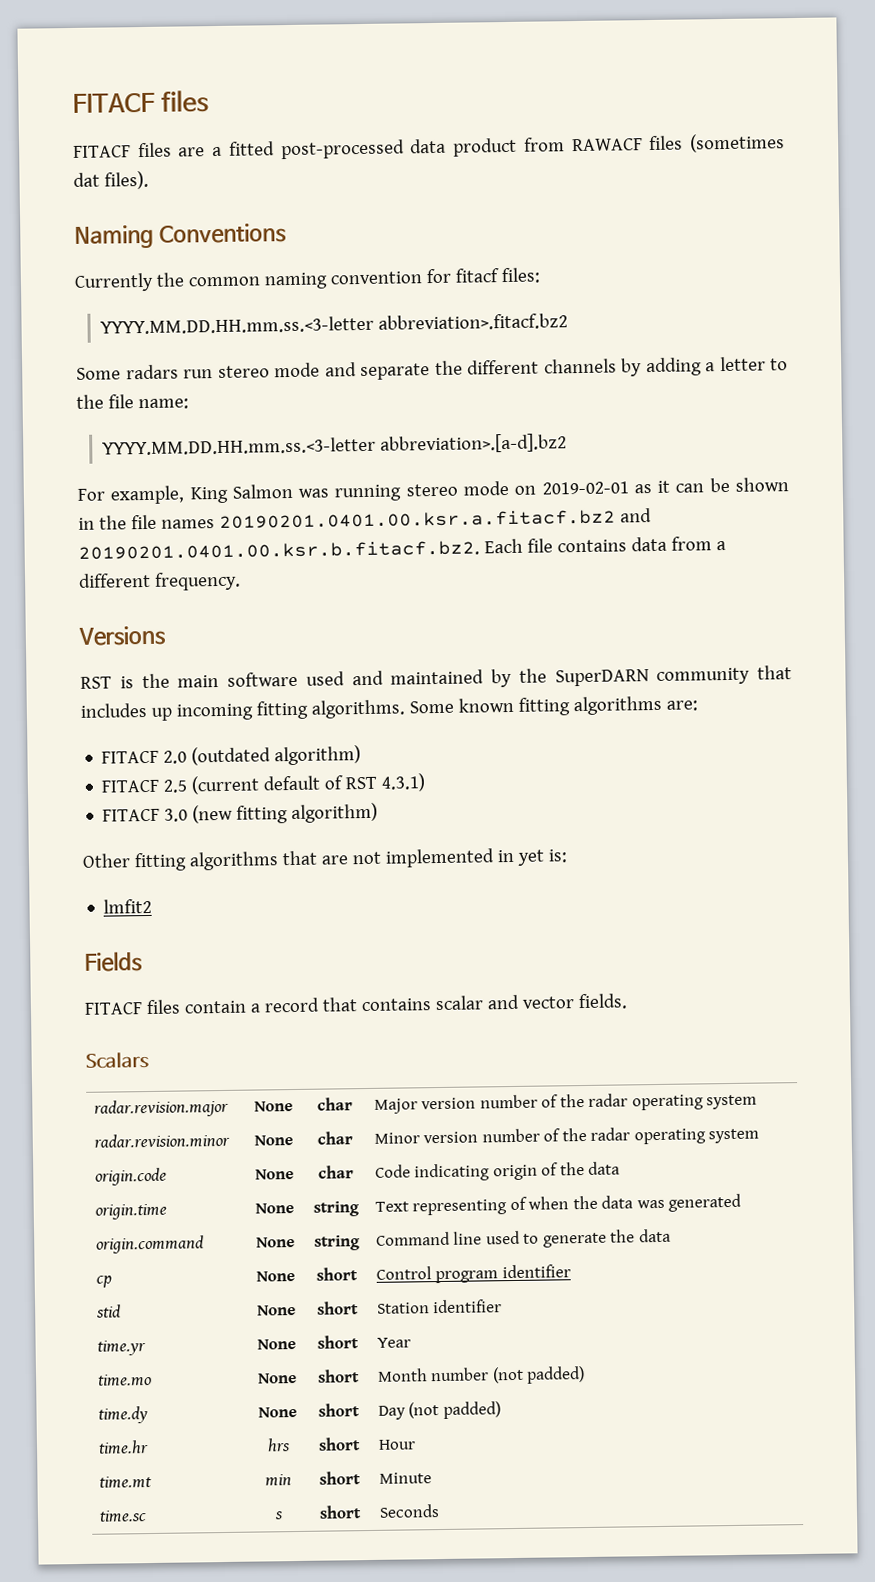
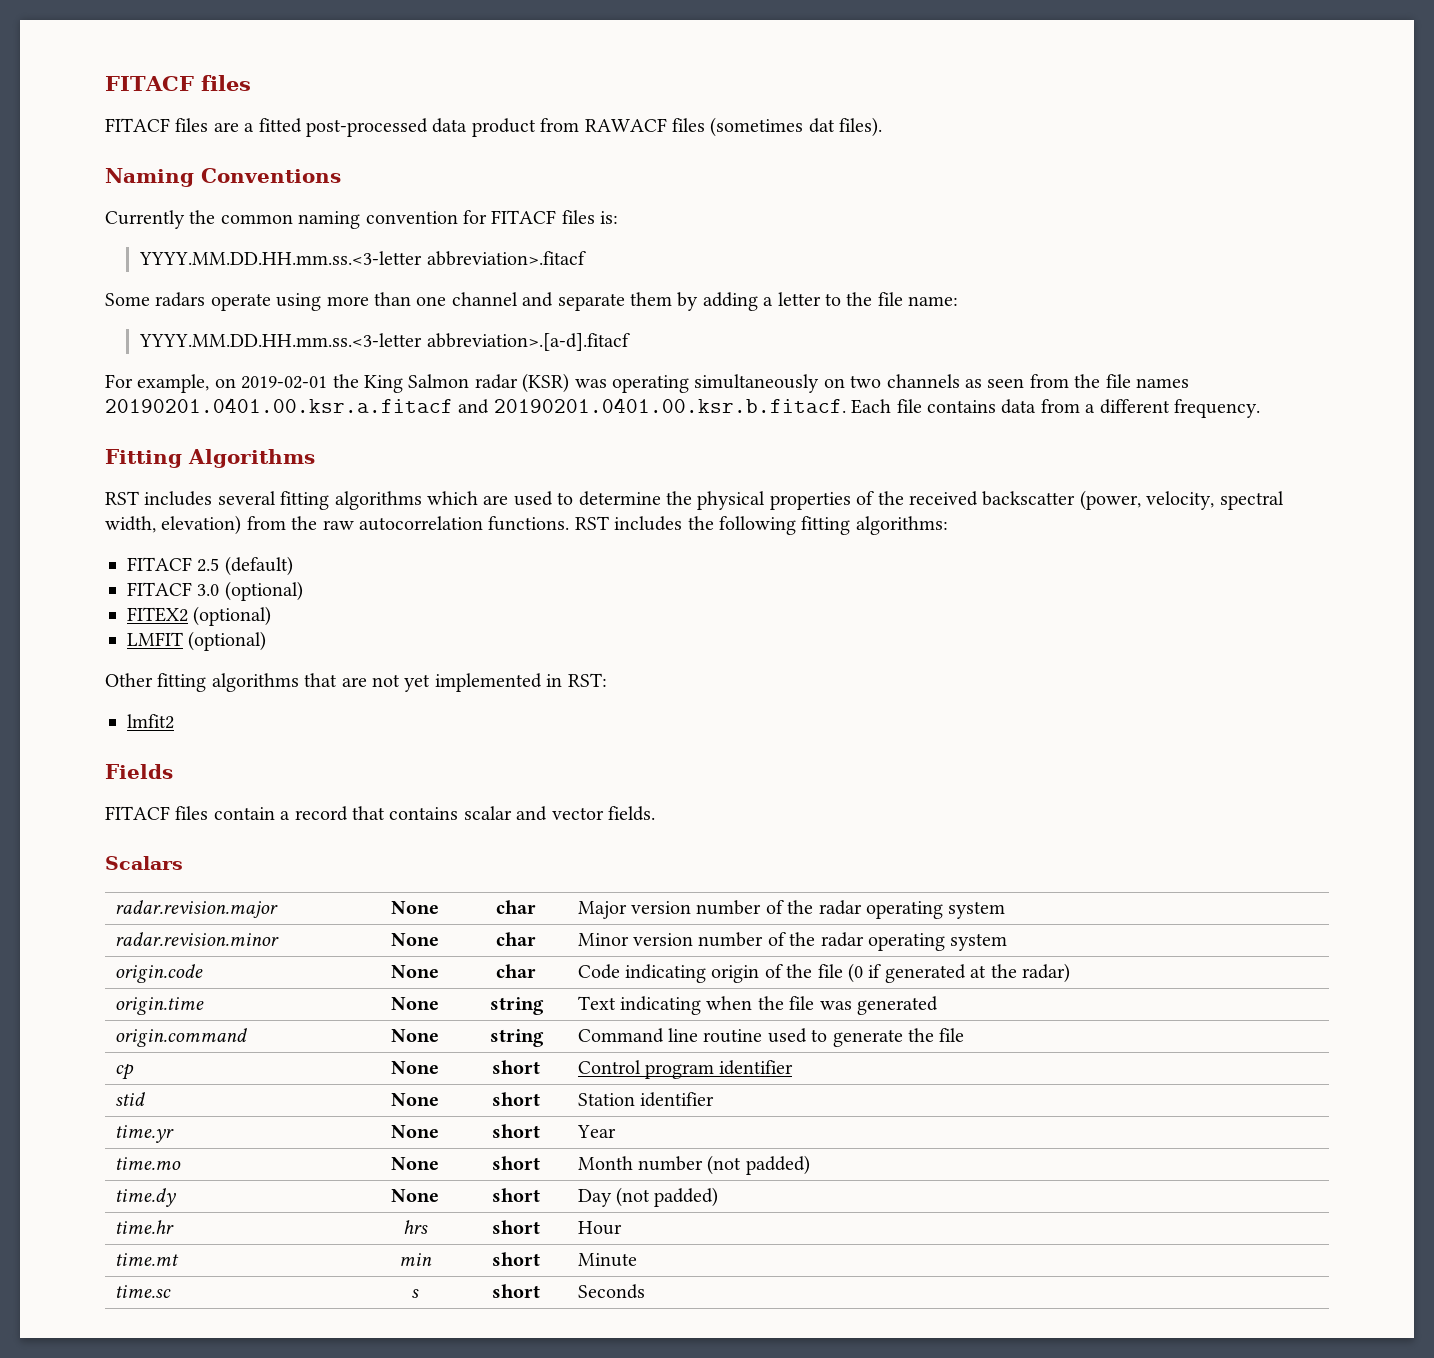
[454,267,540,284] [99,313,568,335] fitacf files: // YYYY.MM.DD.HH.mm.ss.<3-letter abbreviation>.fitacf.bz2 -> [491,210,619,224] [139,251,586,266] FITACF files is: // YYYY.MM.DD.HH.mm.ss.<3-letter abbreviation>.fitacf
[183,358,617,381] run stereo mode and separate the different channels -> [210,292,672,311] operate using more than one channel and separate them
[379,433,567,454] abbreviation>.[a-d].bz2 -> [426,333,630,351] abbreviation>.[a-d].fitacf
[189,477,790,504] [78,508,652,530] [78,540,480,560] King Salmon was running stereo mode on 2019-02-01 as it can be shown in the file names 20190201.0401.00.ksr.a.fitacf.bz2 and 20190201.0401.00.ksr.b.fitacf.bz2. -> [214,373,1189,393] [105,398,846,414] on 2019-02-01 the King Salmon radar (KSR) was operating simultaneously on two channels as seen from the file names 20190201.0401.00.ksr.a.fitacf and 20190201.0401.00.ksr.b.fitacf.
[78,625,166,646] [80,665,792,689] [80,695,698,721] [101,745,362,766] [101,773,427,795] [102,802,379,824] Versions // RST is the main software used and maintained by the SuperDARN community that includes up incoming fitting algorithms. Some known fitting algorithms are: // FITACF 2.0 (outdated algorithm) // FITACF 2.5 (current default of RST 4.3.1) // FITACF 3.0 (new fitting algorithm) -> [105,449,315,468] [105,490,1284,510] [105,515,948,535] [127,556,293,576] [127,581,303,601] [127,606,272,626] [127,631,267,651] Fitting Algorithms // RST includes several fitting algorithms which are used to determine the physical properties of the received backscatter (power, velocity, spectral width, elevation) from the raw autocorrelation functions. RST includes the following fitting algorithms: // FITACF 2.5 (default) // FITACF 3.0 (optional) // FITEX2 (optional) // LMFIT (optional)
(381, 858) none -> [404,674,431,692] yet
[516,849,567,866] yet is: -> [567,673,607,687] RST:
[588,1161,621,1175] data -> [817,963,1070,983] file (0 if generated at the radar)
[412,1196,527,1216] representing of -> [619,996,701,1015] indicating
[601,1195,634,1209] data -> [789,996,815,1010] file
(483, 1238) none -> [703,1029,763,1043] routine
[638,1228,671,1243] data -> [939,1028,965,1042] file

